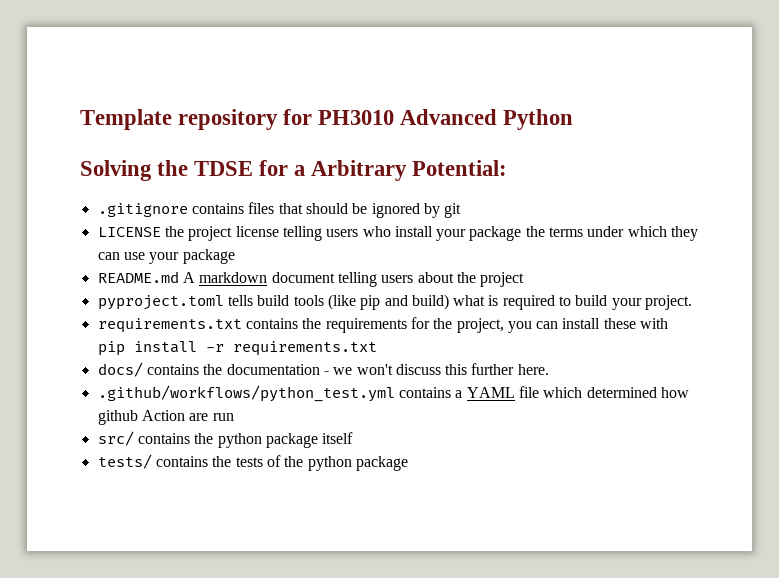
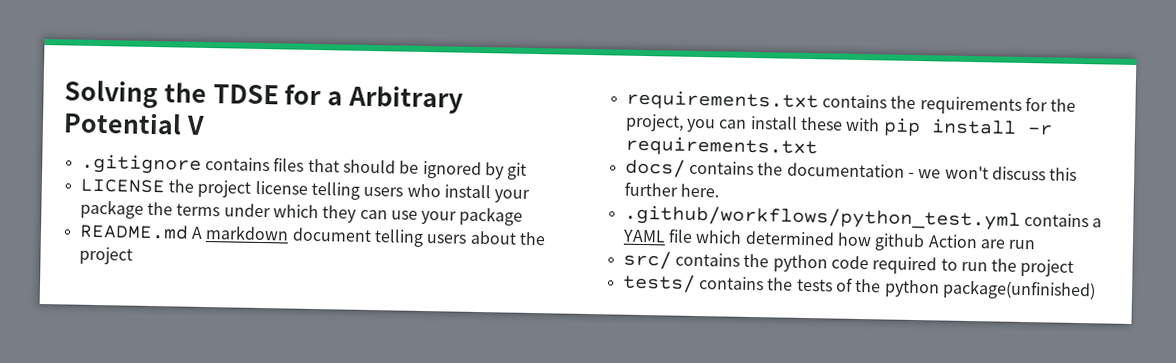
[80,109,574,130] Template repository for PH3010 Advanced Python // -> (64, 94) none
[412,160,508,176] Potential: -> [63,111,205,135] Potential V
[97,294,693,310] // pyproject.toml tells build tools (like pip and build) what is required to build your project. -> (133, 255) none
[265,432,354,448] package itself -> [830,255,1075,277] code required to run the project
[355,456,408,471] package -> [941,279,1096,301] package(unfinished)

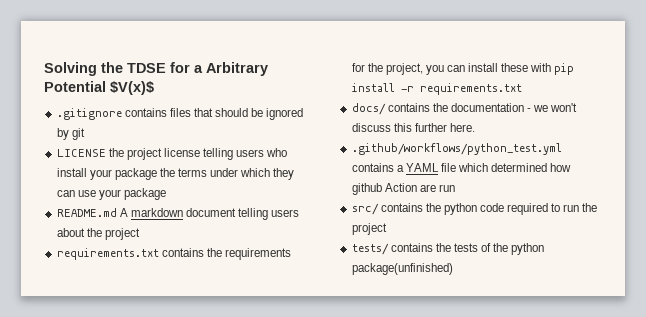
[185,115,205,135] V -> [110,81,154,95] $V(x)$

